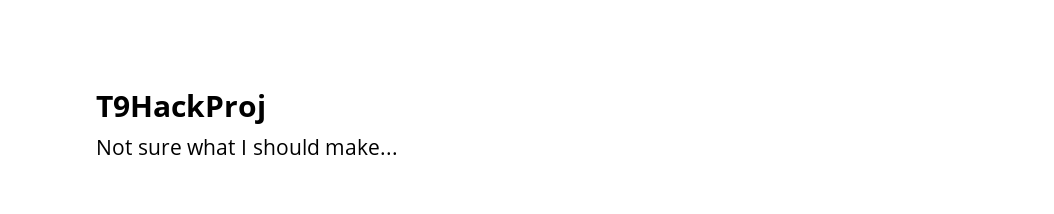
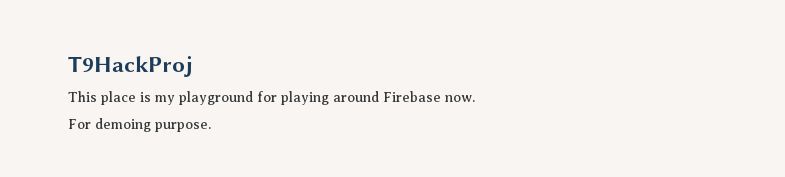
[96,139,399,155] Not sure what I should make... -> [68,91,475,105] [68,118,211,132] This place is my playground for playing around Firebase now. // For demoing purpose.

